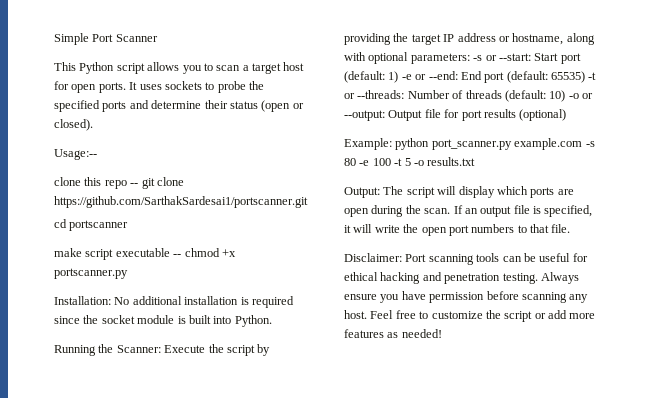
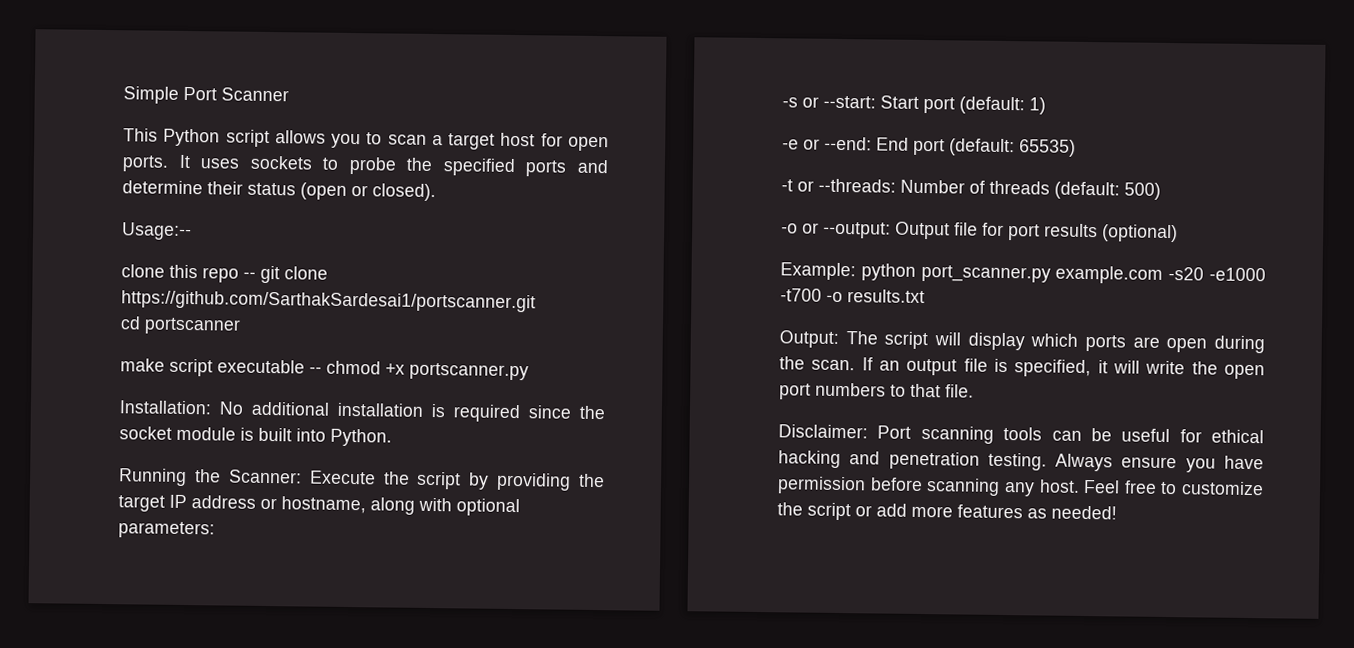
(470, 58) none -> (215, 530) //
(399, 77) none -> (1046, 106) //
(585, 77) none -> (1076, 148) //
[549,90,566,102] 10) -> [1124,182,1161,200] 500) //
[585,141,595,147] [344,158,411,166] -s 80 -e 100 -t 5 -> [1168,267,1266,282] [780,288,822,302] -s20 -e1000 -t700

